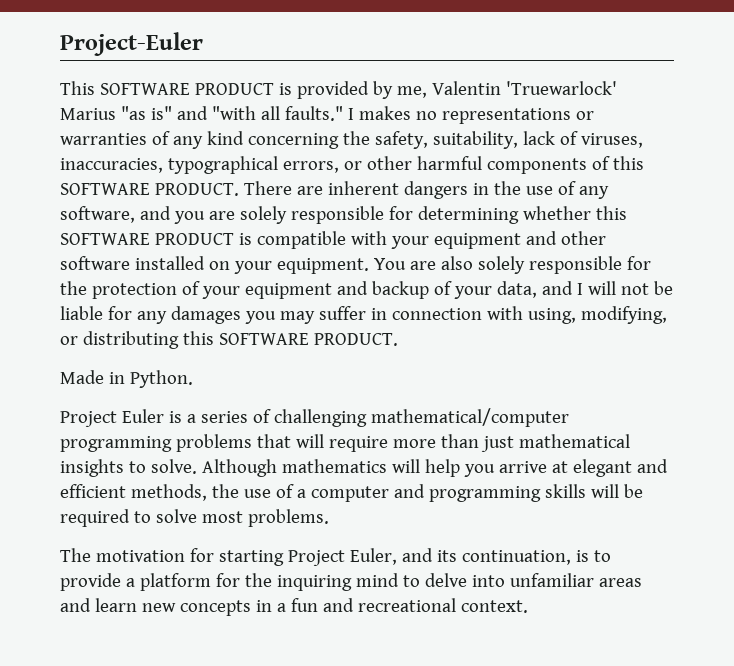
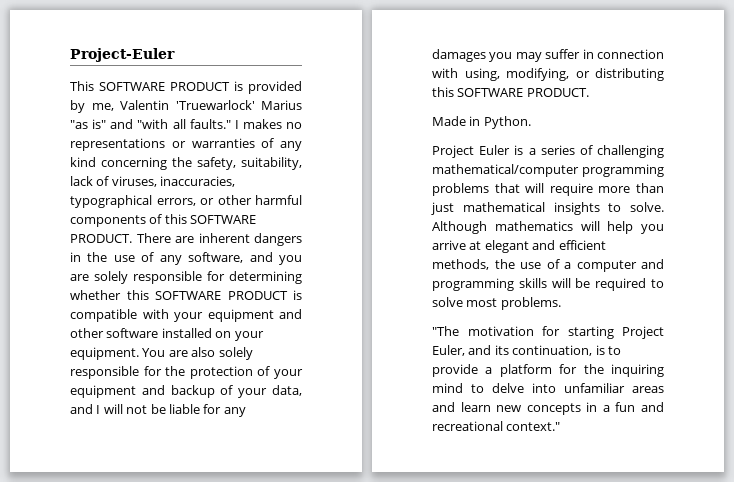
[60,548,91,562] The -> [432,326,459,336] "The
[460,600,528,613] context. -> [506,422,561,431] context."

